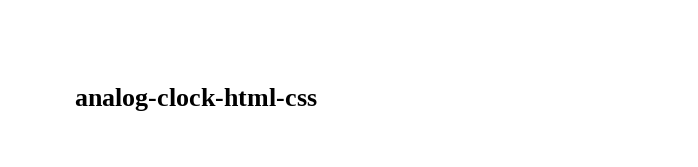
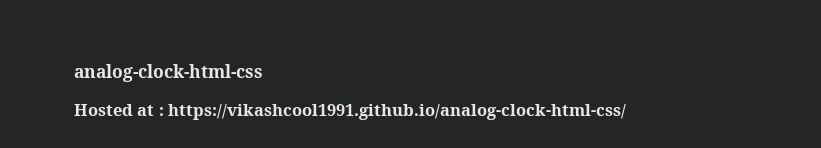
(317, 99) none -> [74,104,627,120] // Hosted at : https://vikashcool1991.github.io/analog-clock-html-css/

